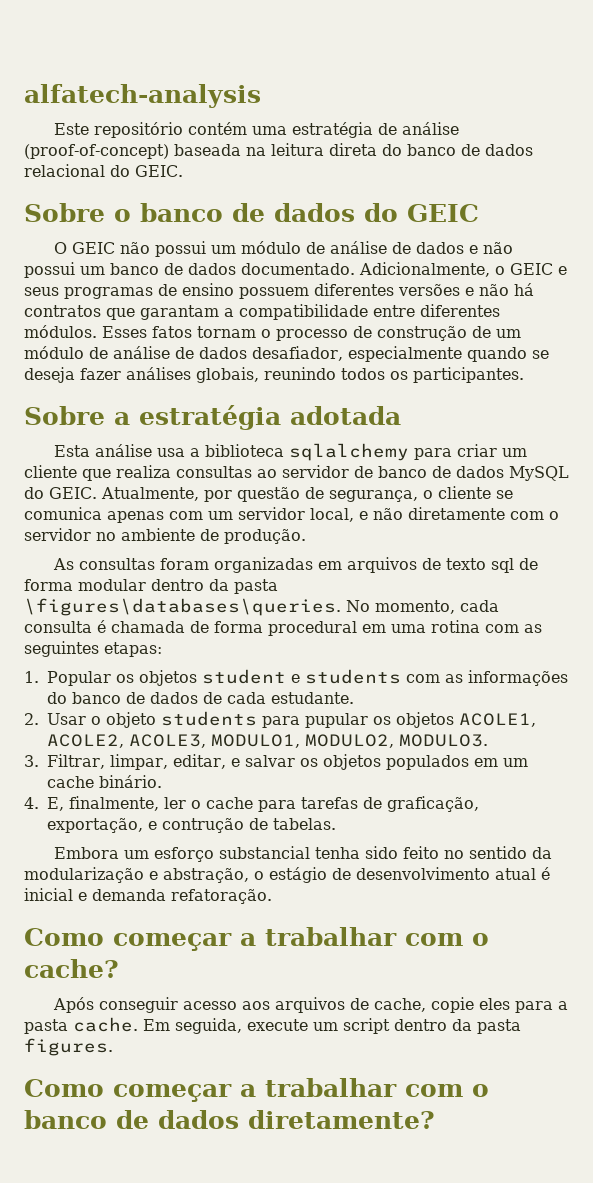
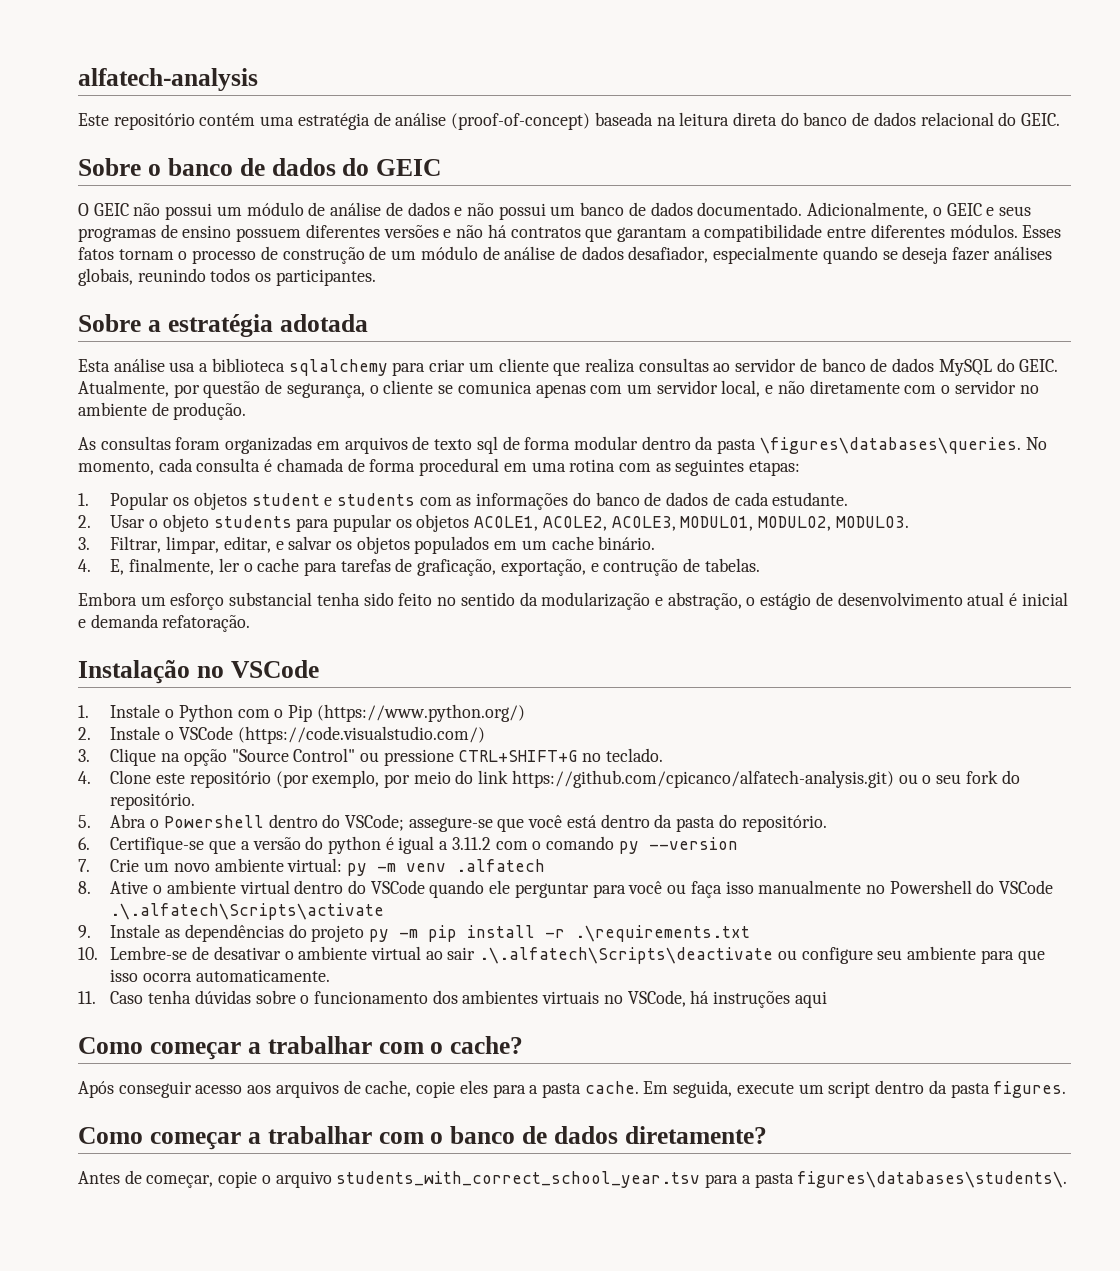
(272, 896) none -> [78,660,319,684] [78,704,525,722] [78,726,485,744] [78,748,663,766] [78,770,1020,788] [110,793,196,810] [78,814,827,832] [78,836,738,854] [78,858,545,876] [78,880,1054,898] [110,903,385,920] [78,924,750,942] [78,946,1045,964] [110,969,330,982] [78,990,827,1008] // Instalação no VSCode // 1. Instale o Python com o Pip (https://www.python.org/) // 2. Instale o VSCode (https://code.visualstudio.com/) // 3. Clique na opção "Source Control" ou pressione CTRL+SHIFT+G no teclado. // 4. Clone este repositório (por exemplo, por meio do link https://github.com/cpicanco/alfatech-analysis.git) ou o seu fork do repositório. // 5. Abra o Powershell dentro do VSCode; assegure-se que você está dentro da pasta do repositório. // 6. Certifique-se que a versão do python é igual a 3.11.2 com o comando py --version // 7. Crie um novo ambiente virtual: py -m venv .alfatech // 8. Ative o ambiente virtual dentro do VSCode quando ele perguntar para você ou faça isso manualmente no Powershell do VSCode .\.alfatech\Scripts\activate // 9. Instale as dependências do projeto py -m pip install -r .\requirements.txt // 10. Lembre-se de desativar o ambiente virtual ao sair .\.alfatech\Scripts\deactivate ou configure seu ambiente para que isso ocorra automaticamente. // 11. Caso tenha dúvidas sobre o funcionamento dos ambientes virtuais no VSCode, há instruções aqui
(435, 1119) none -> [78,1170,1068,1188] // Antes de começar, copie o arquivo students_with_correct_school_year.tsv para a pasta figures\databases\students\.

